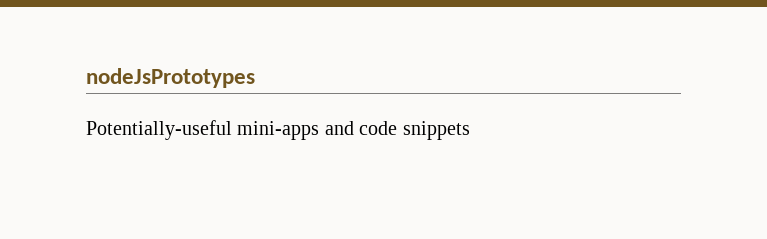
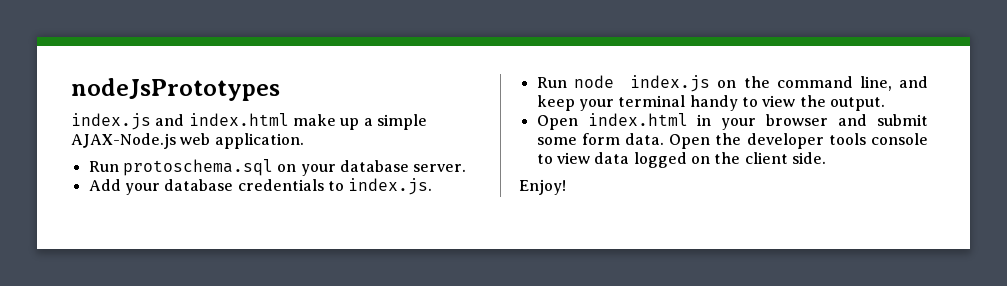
[86,120,470,140] Potentially-useful mini-apps and code snippets -> [71,113,427,130] [71,133,304,149] [88,159,467,176] [88,178,433,195] [536,75,928,92] [536,95,885,111] [536,113,928,130] [536,133,928,149] [536,152,826,168] [519,179,566,195] index.js and index.html make up a simple AJAX-Node.js web application. // Run protoschema.sql on your database server. // Add your database credentials to index.js. // Run node index.js on the command line, and keep your terminal handy to view the output. // Open index.html in your browser and submit some form data. Open the developer tools console to view data logged on the client side. // Enjoy!

